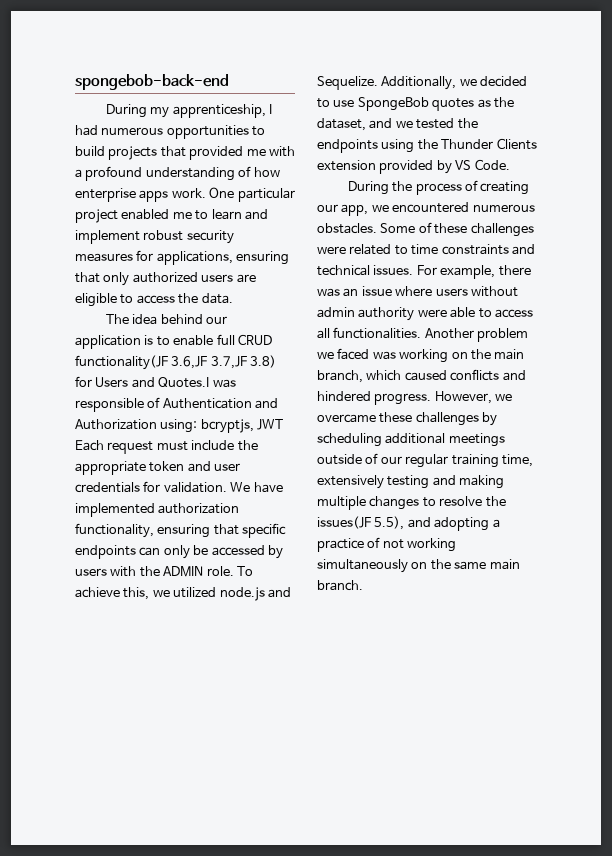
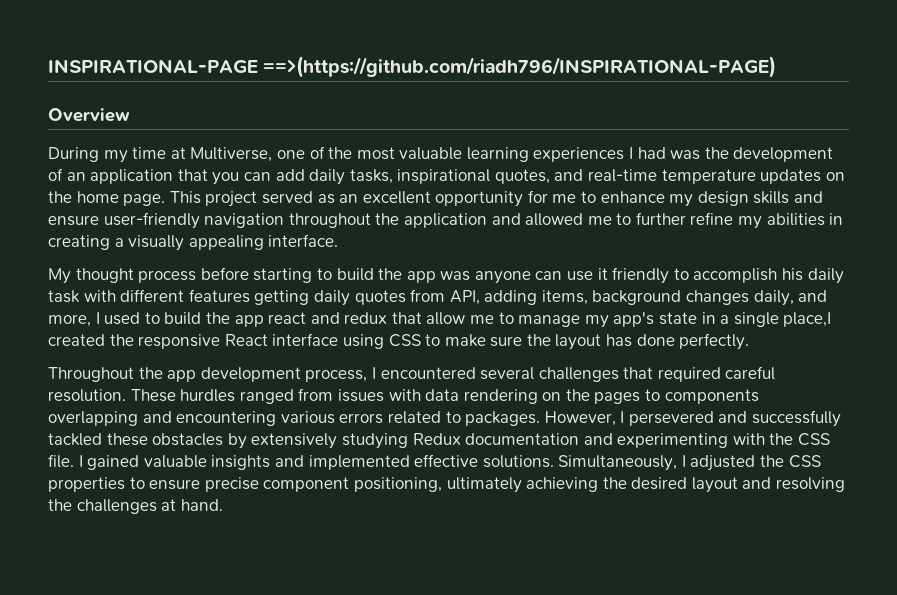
[75,74,229,90] spongebob-back-end -> [48,56,777,78] [48,108,130,122] INSPIRATIONAL-PAGE ==>(https://github.com/riadh796/INSPIRATIONAL-PAGE) // Overview
[172,104,273,118] [75,125,266,139] [75,146,295,160] [75,166,280,181] [75,187,295,202] [75,209,268,223] [75,230,234,244] [75,250,290,265] [75,272,256,286] [75,293,233,307] [105,314,228,325] [75,334,272,349] [75,355,277,370] [75,376,236,388] [75,397,279,412] [75,419,284,433] [75,440,258,454] [75,461,241,475] [75,481,283,493] [75,503,240,517] [75,523,287,538] [75,545,283,559] [75,566,253,577] [75,587,291,601] [317,76,528,90] [317,97,514,111] [317,118,478,131] [317,138,537,153] [317,159,510,174] [347,180,530,195] [317,202,535,216] [317,222,534,237] [317,244,535,255] [317,265,531,279] [317,286,518,297] [317,307,533,321] [317,327,529,342] [317,348,525,363] [317,369,526,383] [317,391,513,405] [317,412,498,426] [317,433,505,447] [317,453,533,468] [317,475,505,489] [317,496,506,510] [317,516,500,531] [317,537,457,552] [317,559,520,573] [317,580,363,591] apprenticeship, I had numerous opportunities to build projects that provided me with a profound understanding of how enterprise apps work. One particular project enabled me to learn and implement robust security measures for applications, ensuring that only authorized users are eligible to access the data. // The idea behind our application is to enable full CRUD functionality(JF 3.6,JF 3.7,JF 3.8) for Users and Quotes.I was responsible of Authentication and Authorization using: bcryptjs, JWT Each request must include the appropriate token and user credentials for validation. We have implemented authorization functionality, ensuring that specific endpoints can only be accessed by users with the ADMIN role. To achieve this, we utilized node.js and Sequelize. Additionally, we decided to use SpongeBob quotes as the dataset, and we tested the endpoints using the Thunder Clients extension provided by VS Code. // During the process of creating our app, we encountered numerous obstacles. Some of these challenges were related to time constraints and technical issues. For example, there was an issue where users without admin authority were able to access all functionalities. Another problem we faced was working on the main branch, which caused conflicts and hindered progress. However, we overcame these challenges by scheduling additional meetings outside of our regular training time, extensively testing and making multiple changes to resolve the issues(JF 5.5), and adopting a practice of not working simultaneously on the same main branch. -> [132,146,834,162] [48,168,845,185] [48,190,824,207] [48,212,844,229] [48,234,339,251] [48,267,844,284] [48,289,828,306] [48,312,832,328] [48,333,750,350] [48,366,776,382] [48,388,759,404] [48,410,842,427] [48,433,831,449] [48,454,821,471] [48,477,846,493] [48,499,223,514] time at Multiverse, one of the most valuable learning experiences I had was the development of an application that you can add daily tasks, inspirational quotes, and real-time temperature updates on the home page. This project served as an excellent opportunity for me to enhance my design skills and ensure user-friendly navigation throughout the application and allowed me to further refine my abilities in creating a visually appealing interface. // My thought process before starting to build the app was anyone can use it friendly to accomplish his daily task with different features getting daily quotes from API, adding items, background changes daily, and more, I used to build the app react and redux that allow me to manage my app's state in a single place,I created the responsive React interface using CSS to make sure the layout has done perfectly. // Throughout the app development process, I encountered several challenges that required careful resolution. These hurdles ranged from issues with data rendering on the pages to components overlapping and encountering various errors related to packages. However, I persevered and successfully tackled these obstacles by extensively studying Redux documentation and experimenting with the CSS file. I gained valuable insights and implemented effective solutions. Simultaneously, I adjusted the CSS properties to ensure precise component positioning, ultimately achieving the desired layout and resolving the challenges at hand.

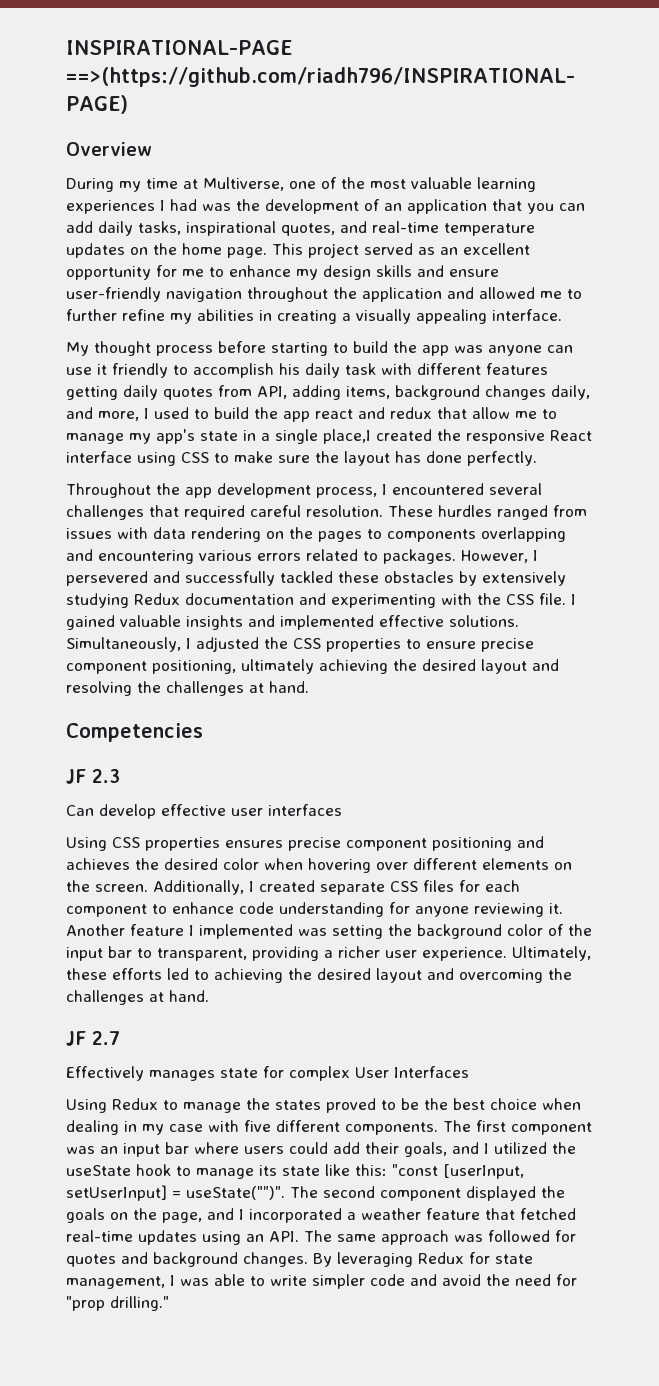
(223, 505) none -> [66,723,203,742] [66,769,120,784] [66,804,342,819] [66,836,544,851] [66,858,572,873] [66,880,520,895] [66,902,563,917] [66,924,592,939] [66,946,591,961] [66,968,572,983] [66,990,209,1005] [66,1031,120,1046] [66,1066,469,1081] [66,1098,581,1113] [66,1120,592,1135] [66,1142,576,1157] [66,1164,524,1179] [66,1185,565,1201] [66,1208,576,1223] [66,1230,576,1245] [66,1252,533,1267] [66,1274,577,1289] [66,1296,169,1311] // Competencies // JF 2.3 // Can develop effective user interfaces // Using CSS properties ensures precise component positioning and achieves the desired color when hovering over different elements on the screen. Additionally, I created separate CSS files for each component to enhance code understanding for anyone reviewing it. Another feature I implemented was setting the background color of the input bar to transparent, providing a richer user experience. Ultimately, these efforts led to achieving the desired layout and overcoming the challenges at hand. // JF 2.7 // Effectively manages state for complex User Interfaces // Using Redux to manage the states proved to be the best choice when dealing in my case with five different components. The first component was an input bar where users could add their goals, and I utilized the useState hook to manage its state like this: "const [userInput, setUserInput] = useState("")". The second component displayed the goals on the page, and I incorporated a weather feature that fetched real-time updates using an API. The same approach was followed for quotes and background changes. By leveraging Redux for state management, I was able to write simpler code and avoid the need for "prop drilling."

